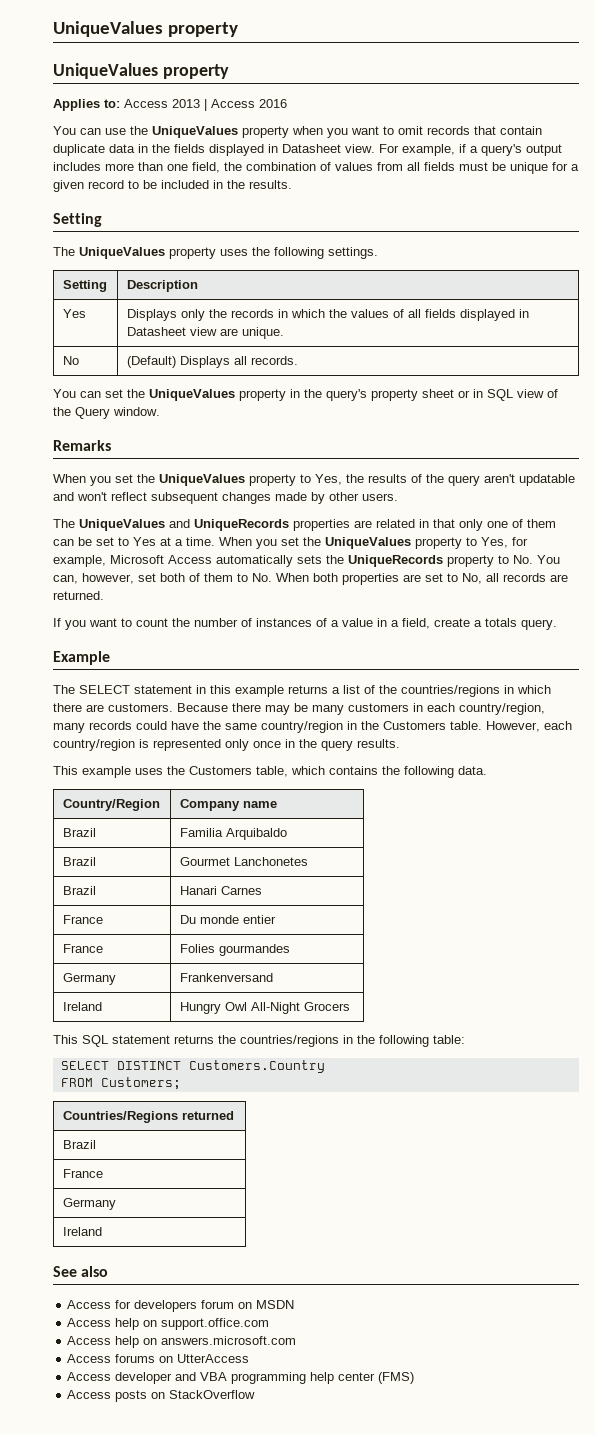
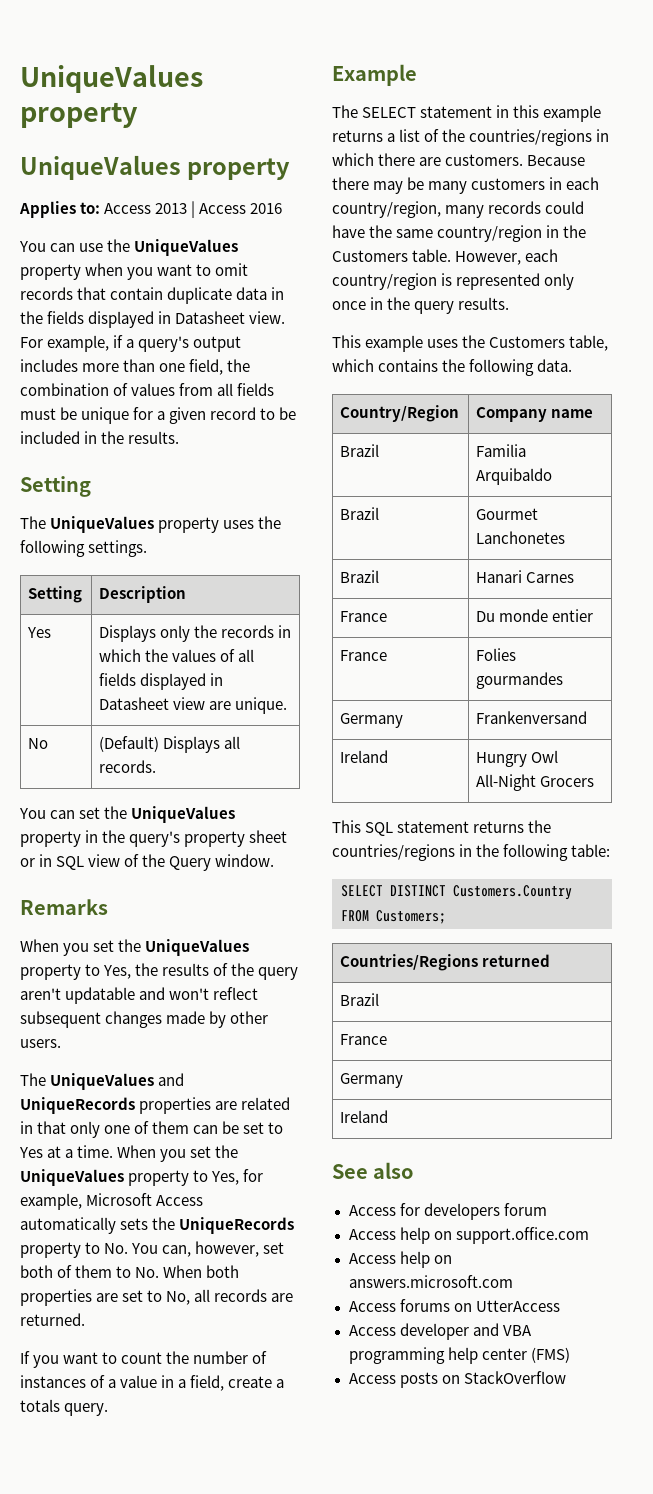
[238,1300,295,1309] on MSDN -> (547, 1209) none

